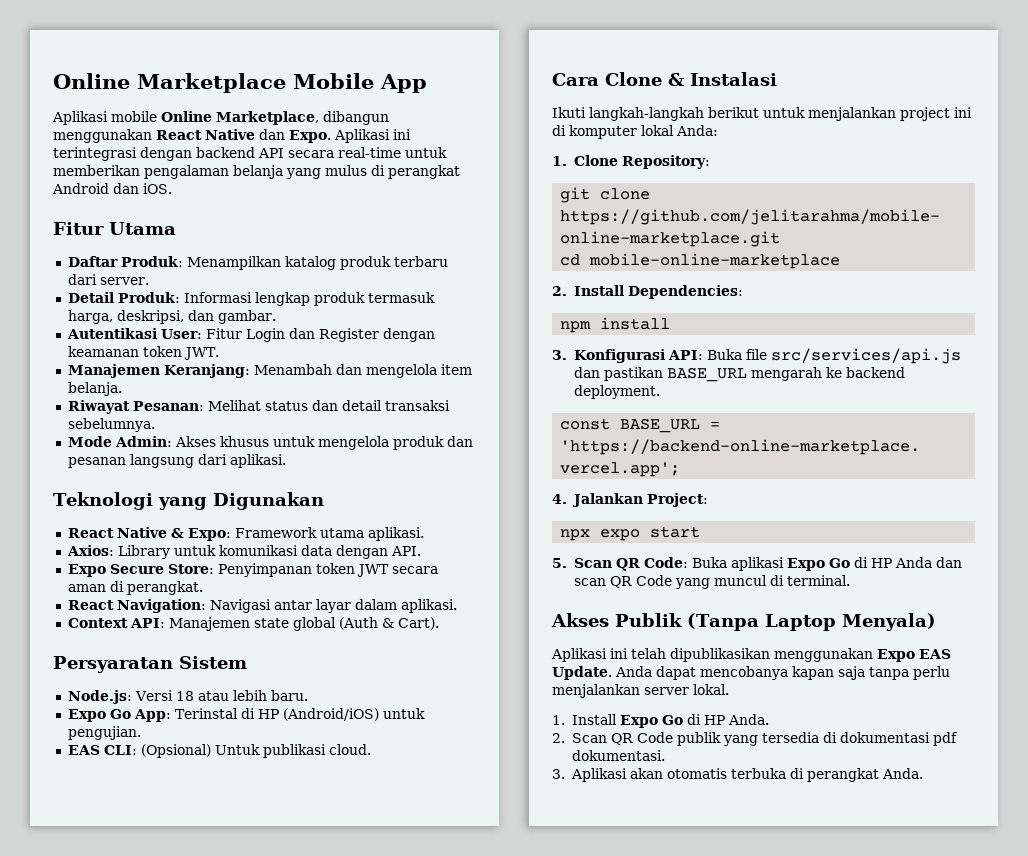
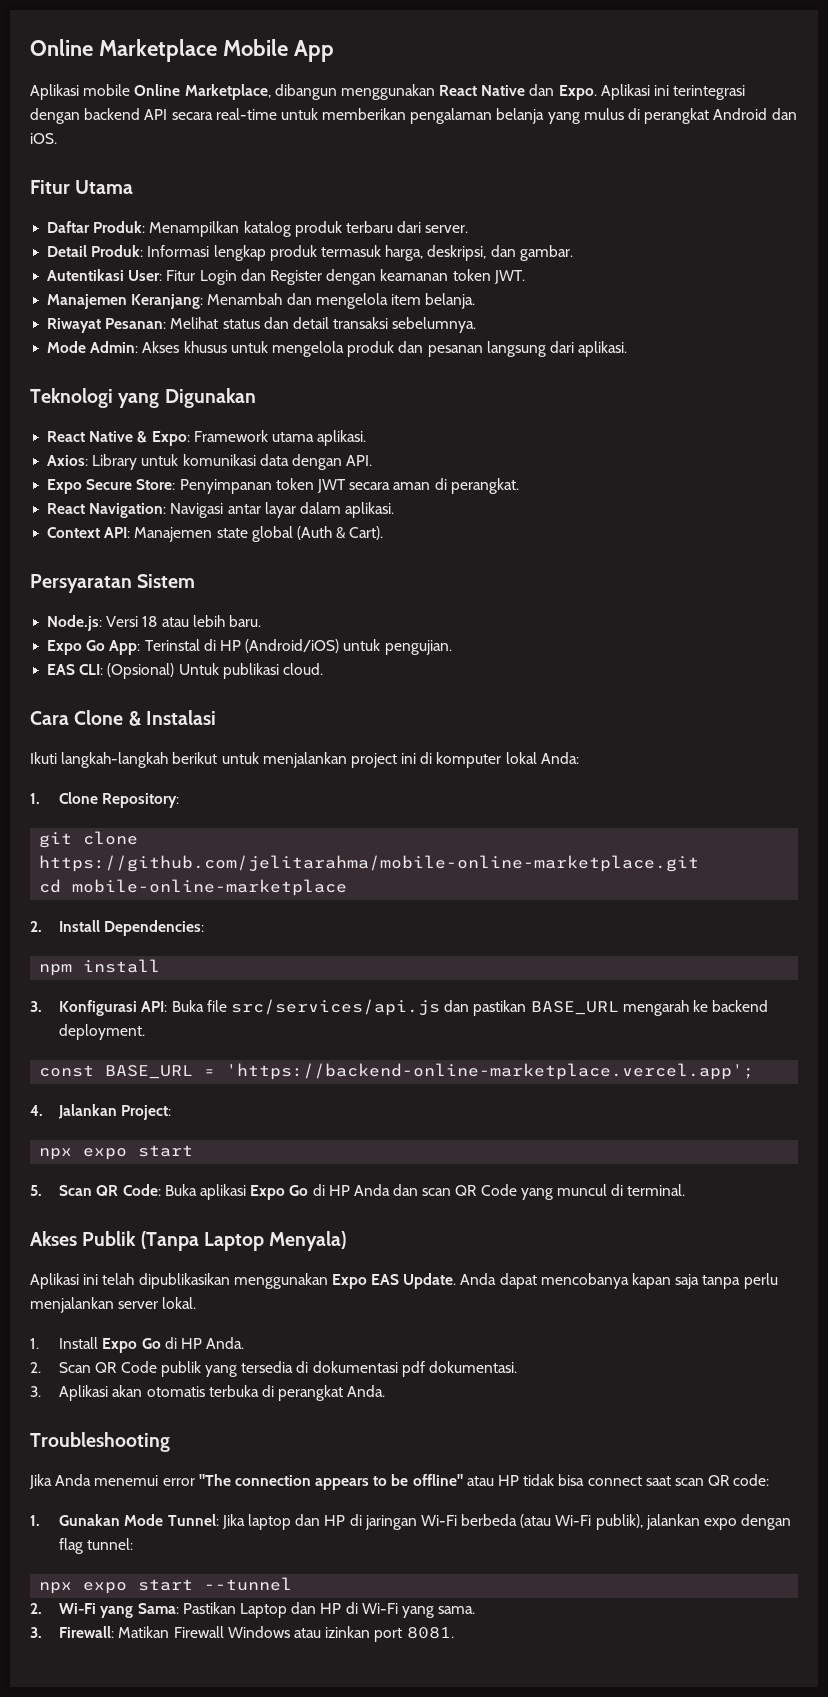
(923, 773) none -> [30,1432,170,1452] [29,1474,770,1490] [30,1514,792,1530] [59,1538,134,1554] [39,1577,293,1594] [30,1602,476,1618] [30,1626,454,1642] // Troubleshooting // Jika Anda menemui error "The connection appears to be offline" atau HP tidak bisa connect saat scan QR code: // 1. Gunakan Mode Tunnel: Jika laptop dan HP di jaringan Wi-Fi berbeda (atau Wi-Fi publik), jalankan expo dengan flag tunnel: // npx expo start --tunnel // 2. Wi-Fi yang Sama: Pastikan Laptop dan HP di Wi-Fi yang sama. // 3. Firewall: Matikan Firewall Windows atau izinkan port 8081.

